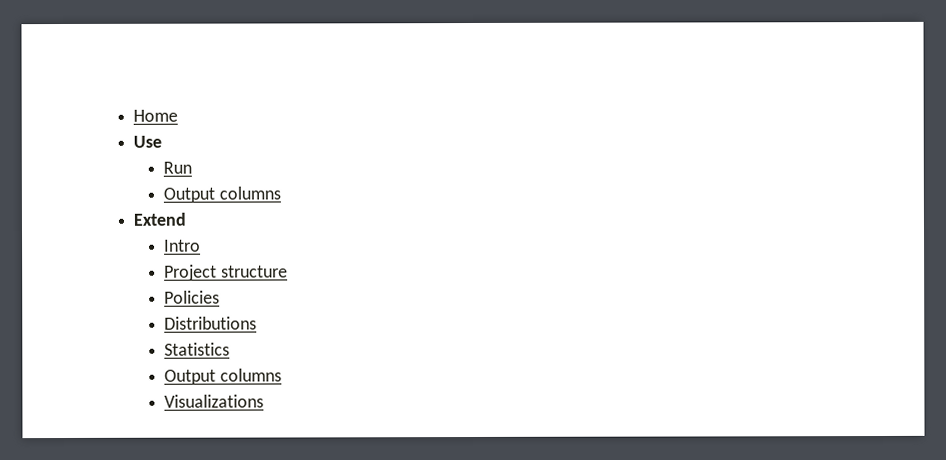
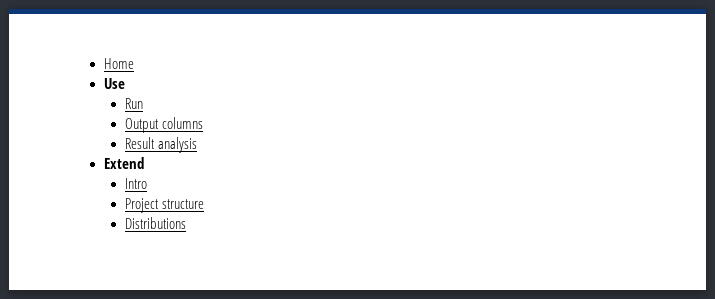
(282, 193) none -> [124,137,197,153] // Result analysis
[164,290,221,304] // Policies -> (204, 204) none
[164,342,231,356] [164,368,283,385] [164,394,265,408] // Statistics // Output columns // Visualizations -> (186, 223) none

